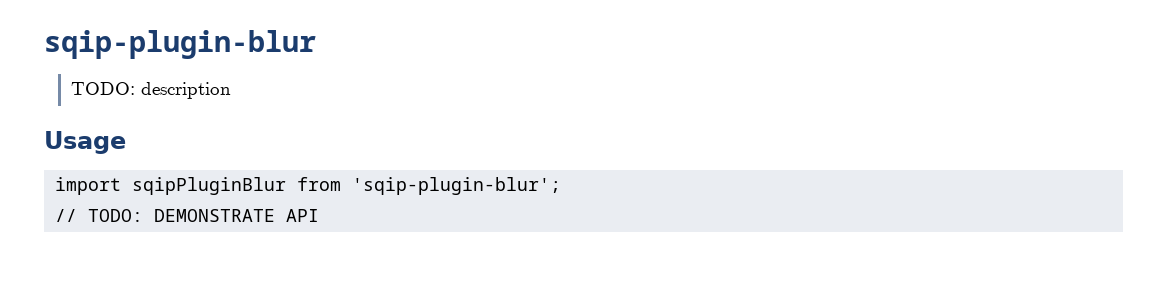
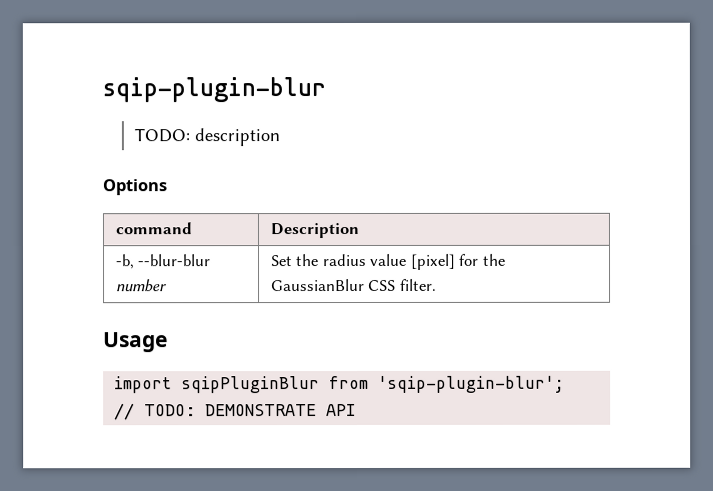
(232, 90) none -> [102,179,167,196] [114,222,192,235] [269,222,359,239] [115,254,212,270] [115,279,167,293] [270,253,506,270] [270,278,437,292] // Options // command | Description // -b, --blur-blur number | Set the radius value [pixel] for the GaussianBlur CSS filter.

